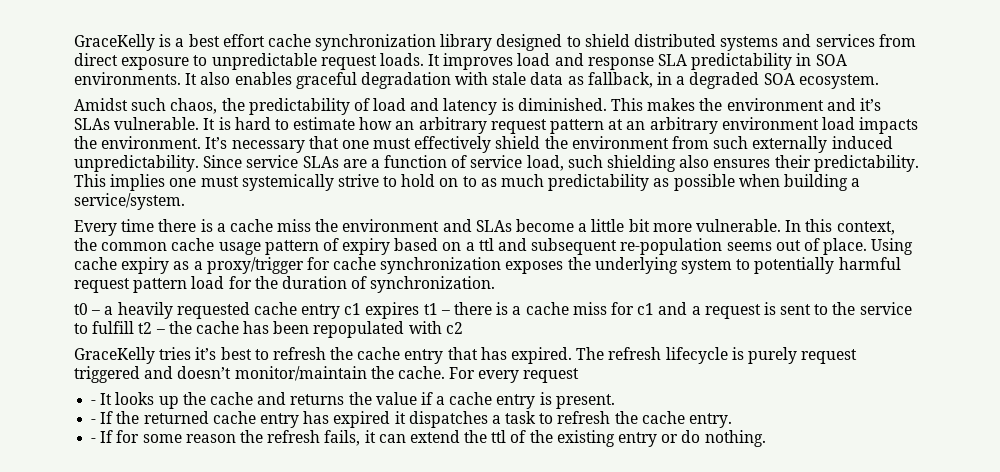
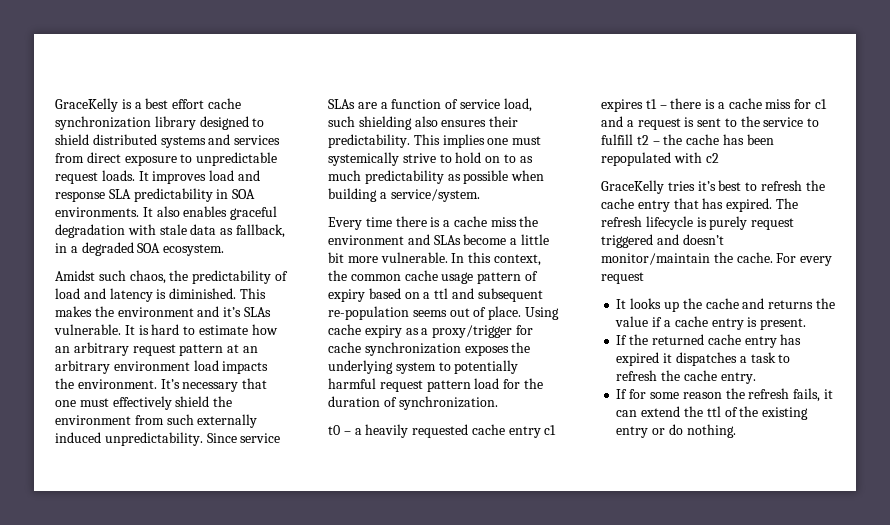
[91,400,97,405] - -> (644, 278) none
[91,419,97,424] - -> (807, 324) none
[91,438,97,443] - -> (756, 378) none

